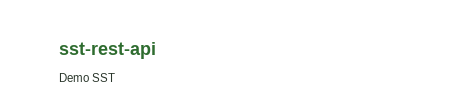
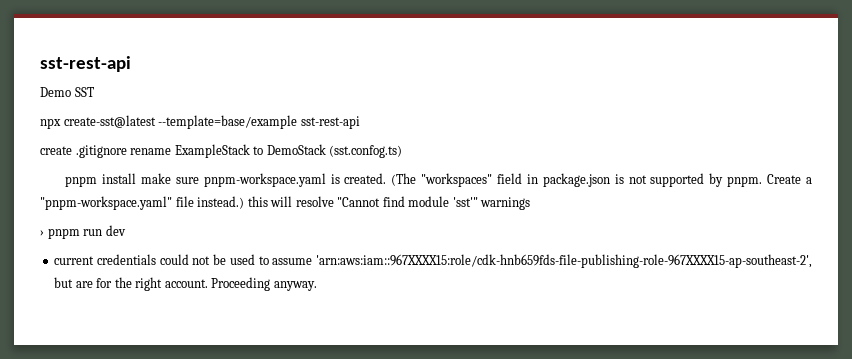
(116, 77) none -> [40,115,360,129] [40,144,403,158] [65,173,812,187] [40,196,531,210] [40,225,126,239] [54,254,812,268] [54,277,317,291] // npx create-sst@latest --template=base/example sst-rest-api // create .gitignore rename ExampleStack to DemoStack (sst.confog.ts) // pnpm install make sure pnpm-workspace.yaml is created. (The "workspaces" field in package.json is not supported by pnpm. Create a "pnpm-workspace.yaml" file instead.) this will resolve "Cannot find module 'sst'" warnings // › pnpm run dev // current credentials could not be used to assume 'arn:aws:iam::967XXXX15:role/cdk-hnb659fds-file-publishing-role-967XXXX15-ap-southeast-2', but are for the right account. Proceeding anyway.

